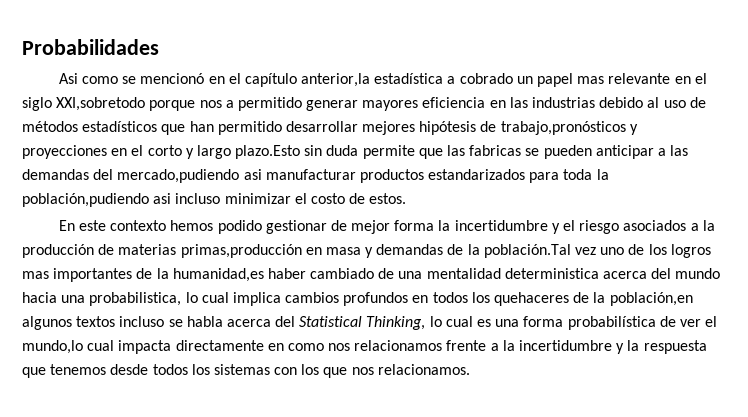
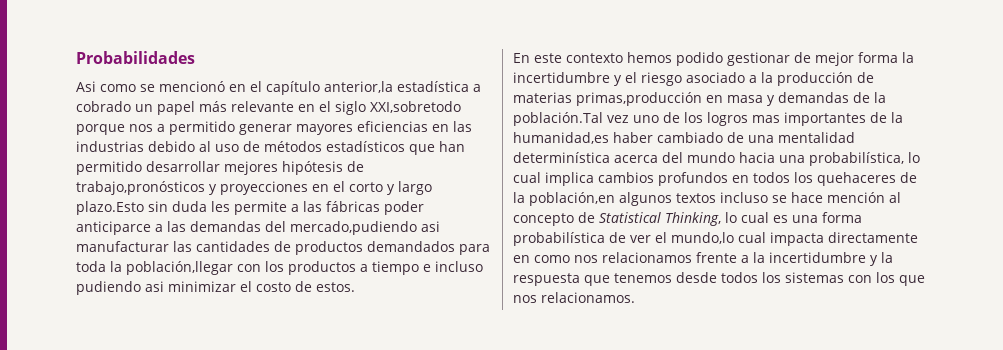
[577,76,605,84] mas -> [199,101,227,112] más
[422,97,486,108] eficiencia -> [357,121,428,132] eficiencias
[362,145,654,159] permite que las fabricas se pueden anticipar -> [211,201,424,215] [76,221,151,235] les permite a las fábricas poder anticiparce
[359,169,609,183] [22,193,221,207] productos estandarizados para toda la población,pudiendo asi incluso -> [173,241,490,255] [76,261,483,275] [76,281,164,295] las cantidades de productos demandados para toda la población,llegar con los productos a tiempo e incluso pudiendo asi
[623,220,687,231] asociados -> [686,72,745,83] asociado
[504,268,599,279] deterministica -> [513,152,610,163] determinística
[89,292,182,306] probabilistica, -> [809,152,904,166] probabilística,
[186,316,296,327] habla acerca del -> [791,192,901,203] [513,212,595,226] hace mención al concepto de

